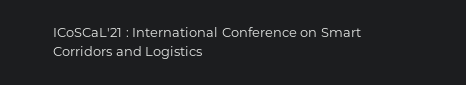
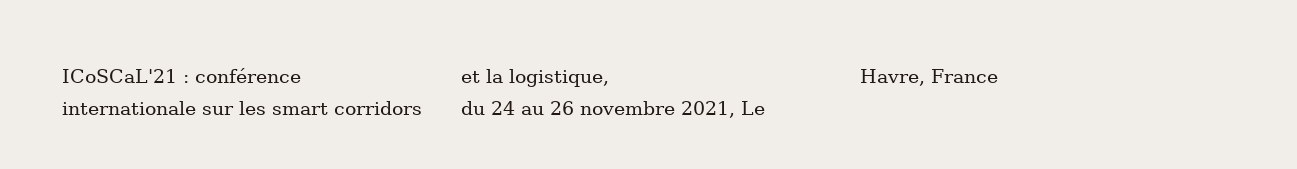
[132,27,361,37] [53,46,203,59] International Conference on Smart Corridors and Logistics -> [195,68,301,83] [62,101,422,115] [461,69,609,87] [461,101,765,118] [860,69,998,86] conférence internationale sur les smart corridors et la logistique, // du 24 au 26 novembre 2021, Le Havre, France

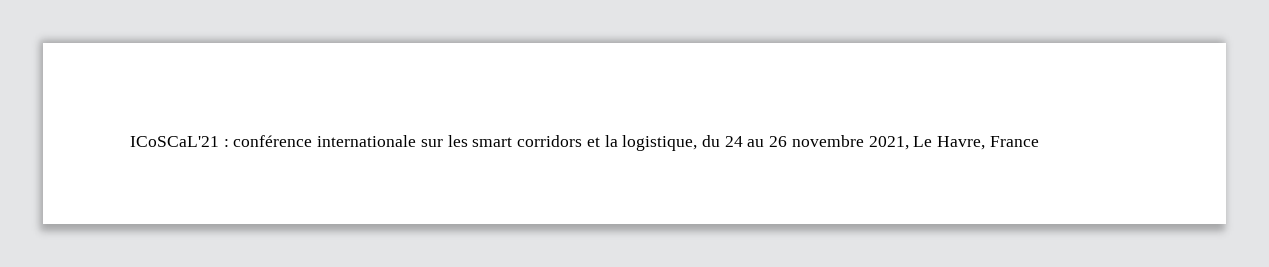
(609, 78) // -> (698, 143) none

